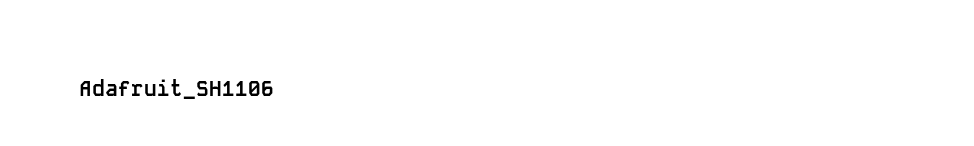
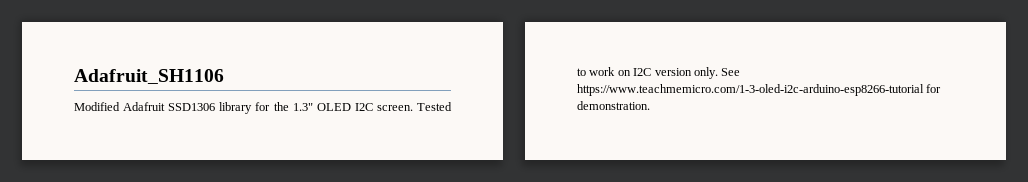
(274, 89) none -> [74,102,452,114] [577,67,741,79] [577,84,942,96] [577,101,650,110] // Modified Adafruit SSD1306 library for the 1.3" OLED I2C screen. Tested to work on I2C version only. See https://www.teachmemicro.com/1-3-oled-i2c-arduino-esp8266-tutorial for demonstration.

